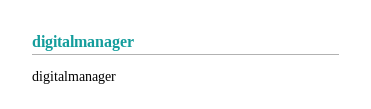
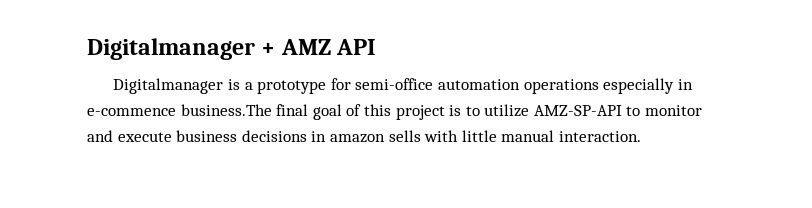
[32,35,134,51] [32,71,116,84] digitalmanager // digitalmanager -> [87,38,377,60] [113,78,693,94] [87,104,703,120] [87,130,641,143] Digitalmanager + AMZ API // Digitalmanager is a prototype for semi-office automation operations especially in e-commence business.The final goal of this project is to utilize AMZ-SP-API to monitor and execute business decisions in amazon sells with little manual interaction.

